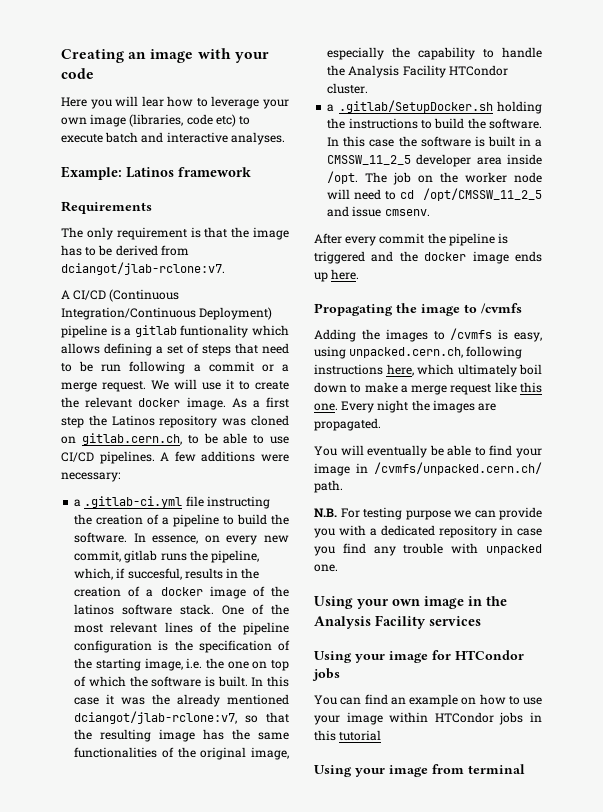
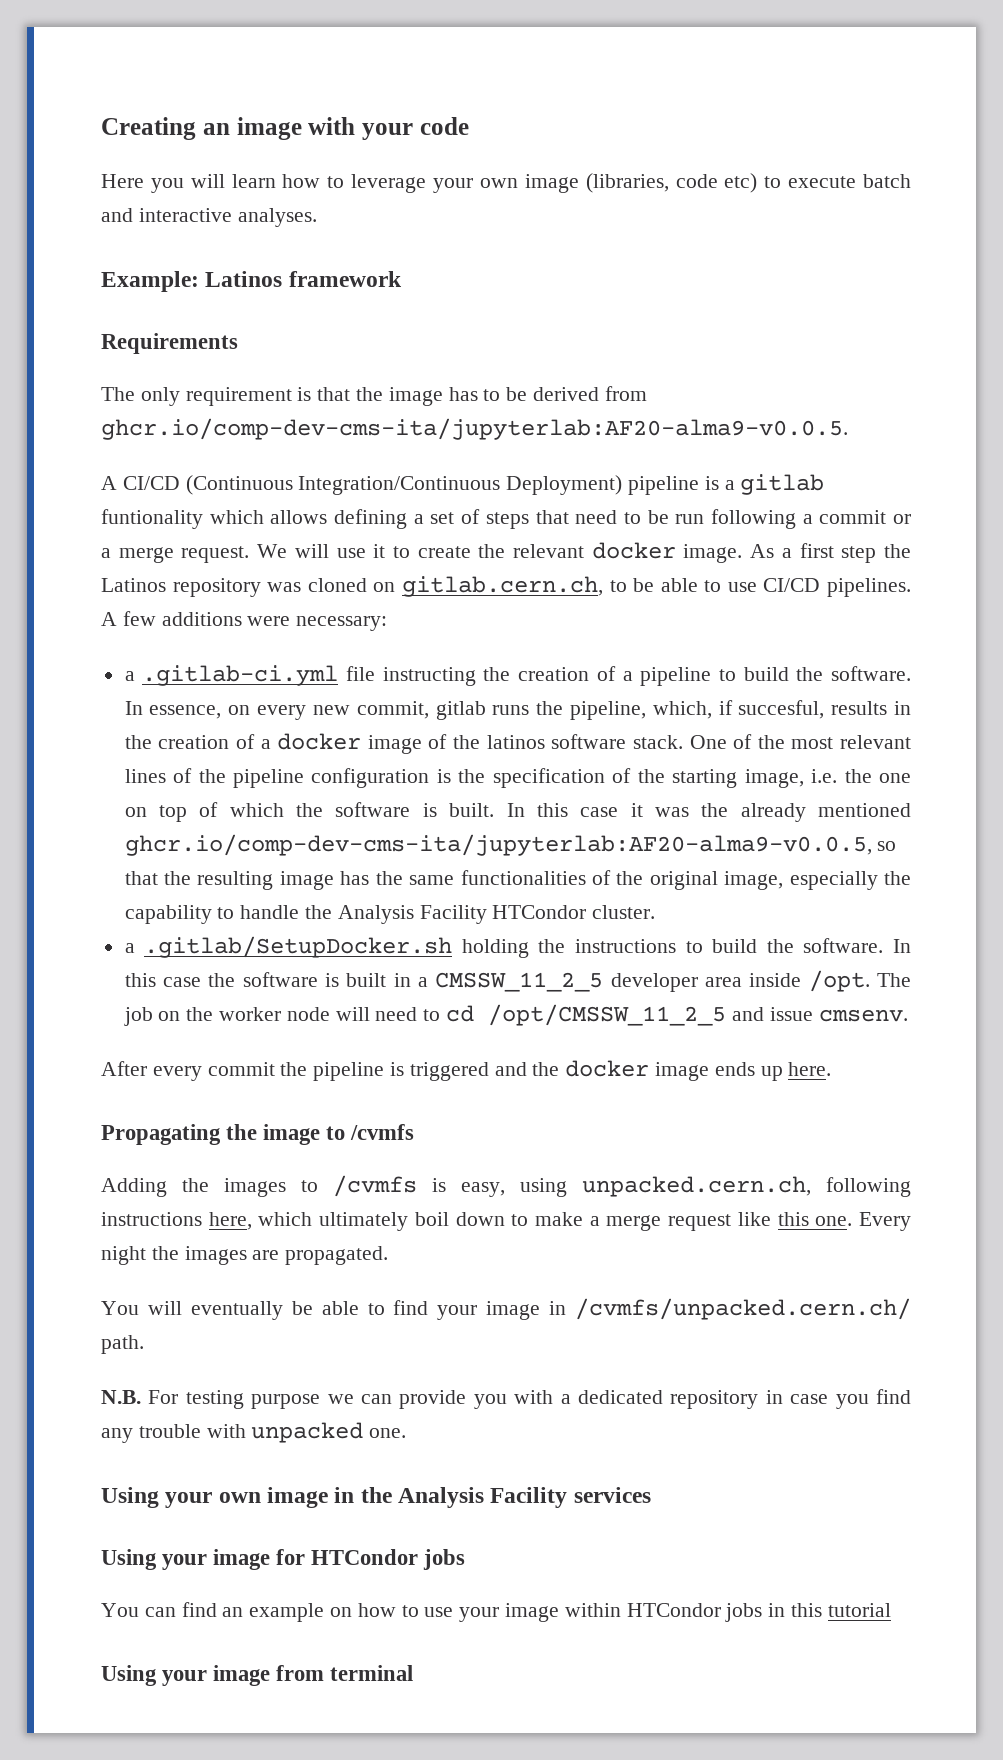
[141,96,164,107] lear -> [231,174,276,188] learn
[61,262,225,275] dciangot/jlab-rclone:v7. -> [101,418,848,440] ghcr.io/comp-dev-cms-ita/jupyterlab:AF20-alma9-v0.0.5.
[74,711,238,724] dciangot/jlab-rclone:v7, -> [124,834,872,856] ghcr.io/comp-dev-cms-ita/jupyterlab:AF20-alma9-v0.0.5,

